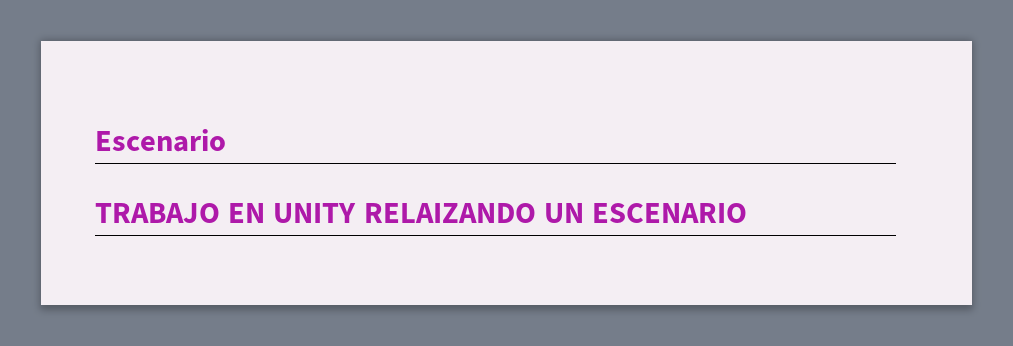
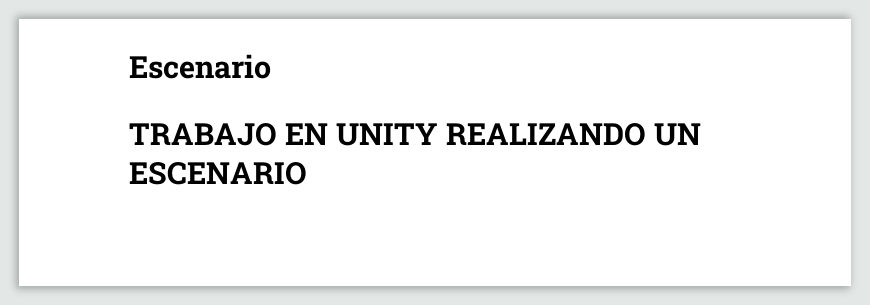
[363,203,536,223] RELAIZANDO -> [445,123,646,146] REALIZANDO

